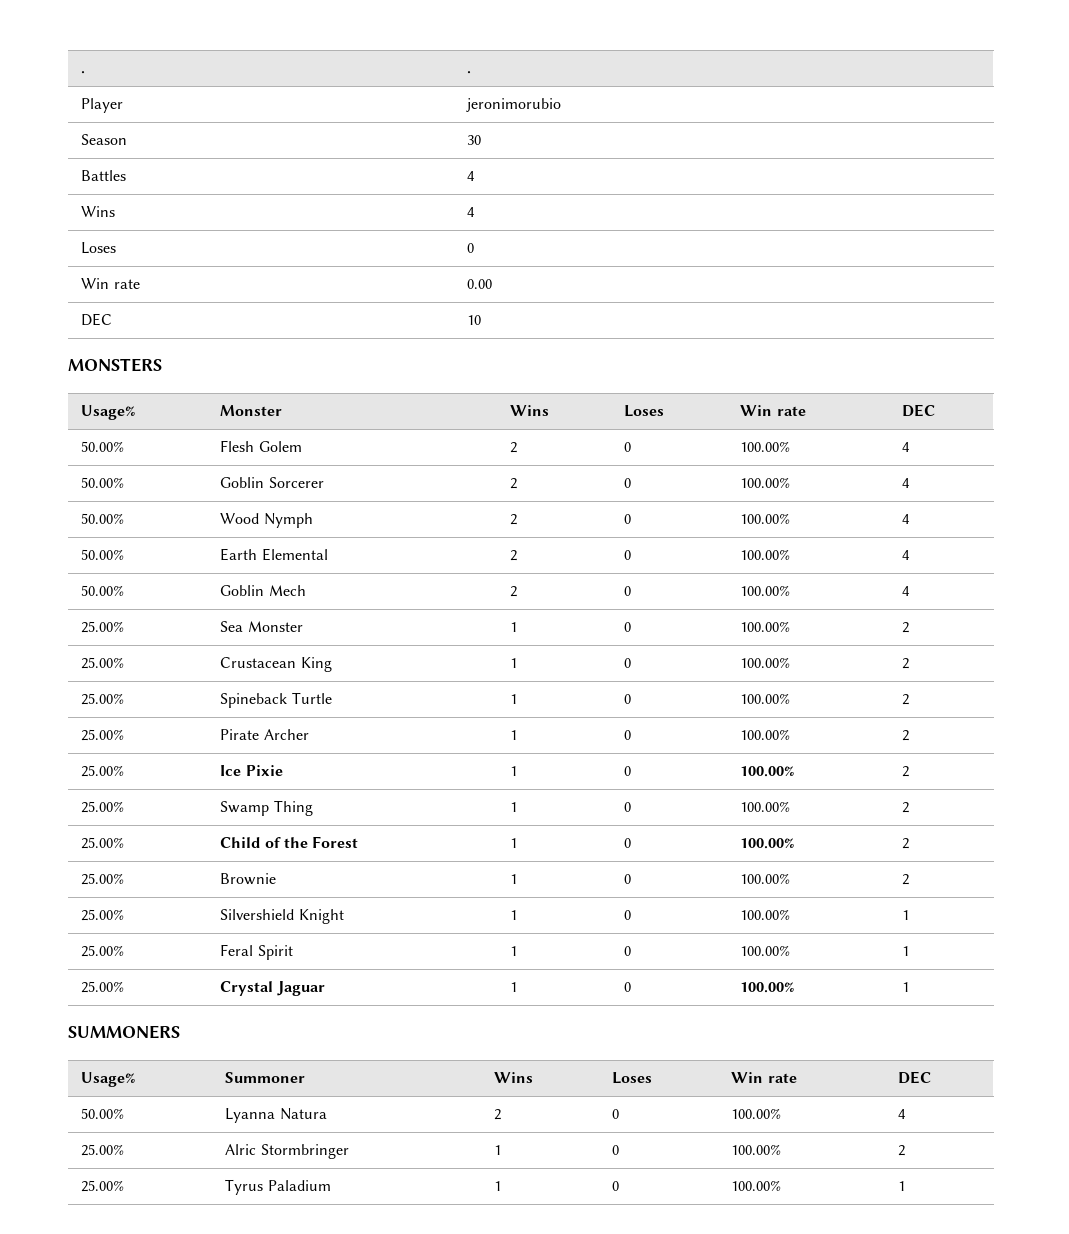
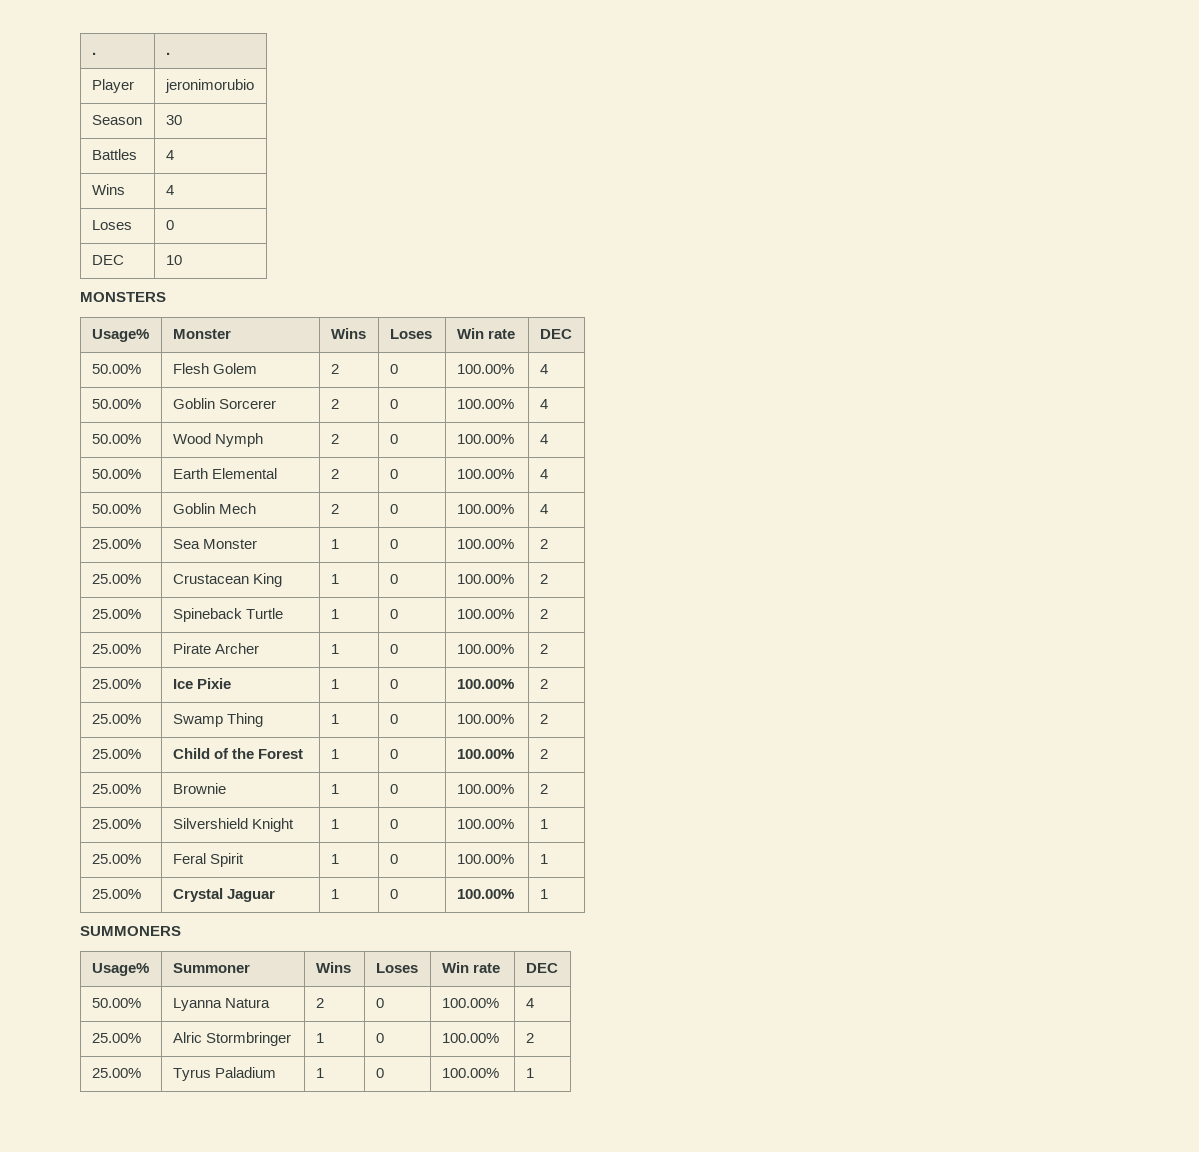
[81,278,140,289] [467,279,493,289] // Win rate | 0.00 -> (174, 225) none

